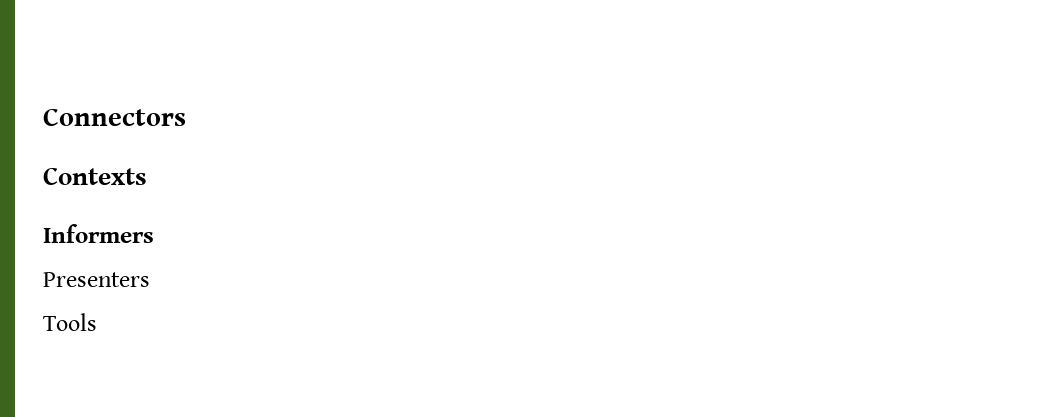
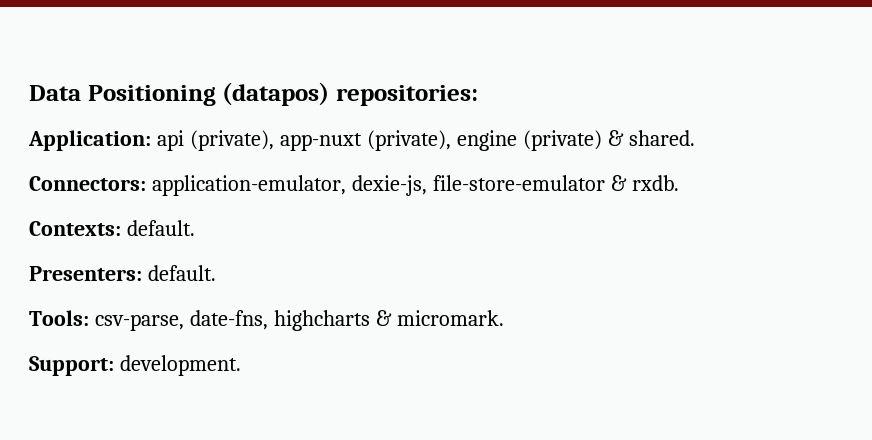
[43,108,186,126] [43,167,147,185] [43,224,154,243] [43,272,150,287] [43,313,97,331] Connectors // Contexts // Informers // Presenters // Tools -> [29,82,478,106] [28,130,695,151] [29,175,679,196] [29,220,195,236] [29,265,216,281] [29,310,504,331] [29,355,241,376] Data Positioning (datapos) repositories: // Application: api (private), app-nuxt (private), engine (private) & shared. // Connectors: application-emulator, dexie-js, file-store-emulator & rxdb. // Contexts: default. // Presenters: default. // Tools: csv-parse, date-fns, highcharts & micromark. // Support: development.

